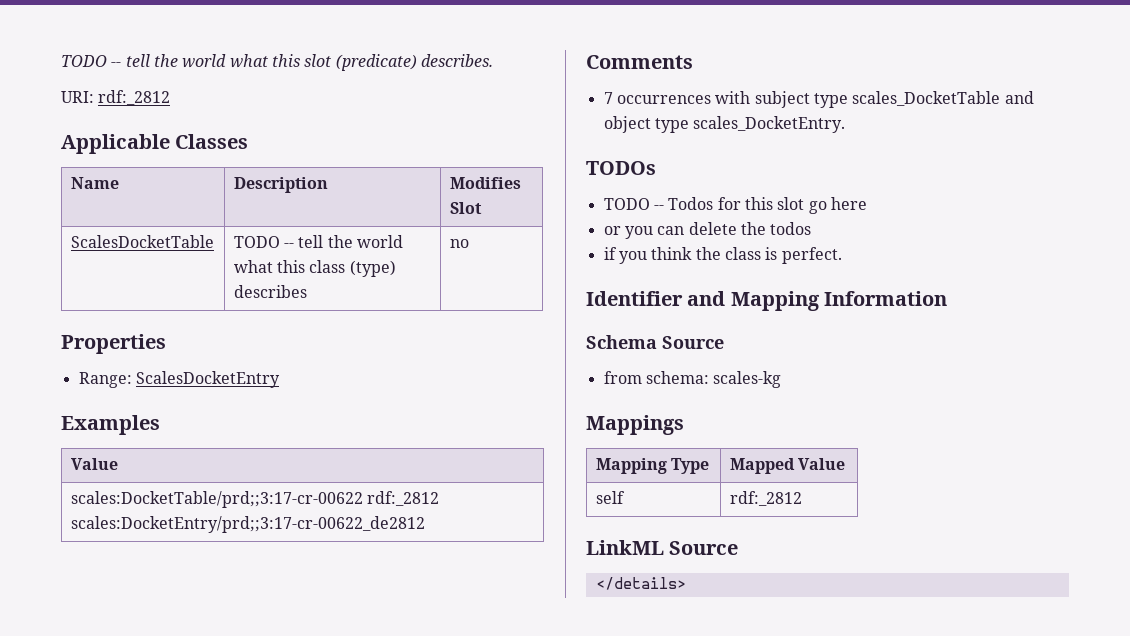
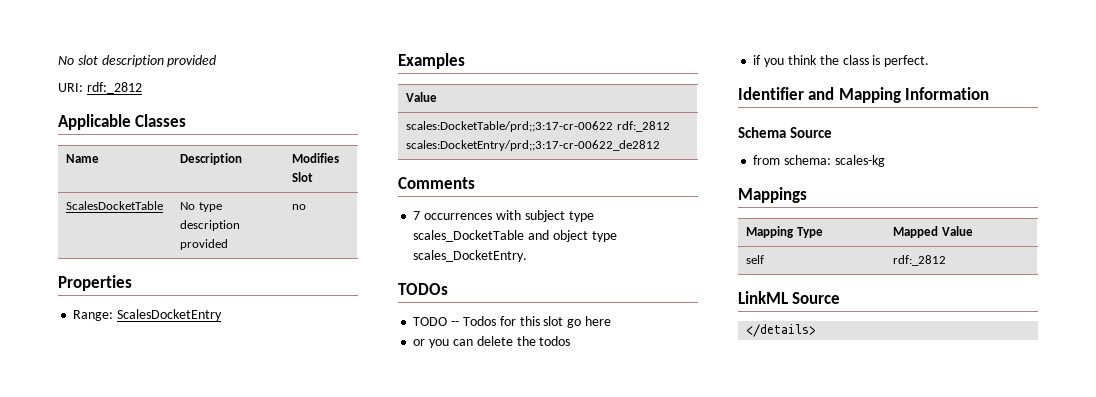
[61,54,493,71] TODO -- tell the world what this slot (predicate) describes. -> [58,55,217,67] No slot description provided
[233,235,403,248] [233,260,396,277] [233,285,307,298] TODO -- tell the world what this class (type) describes -> [180,202,222,212] [180,220,241,231] [180,239,229,250] No type description provided

